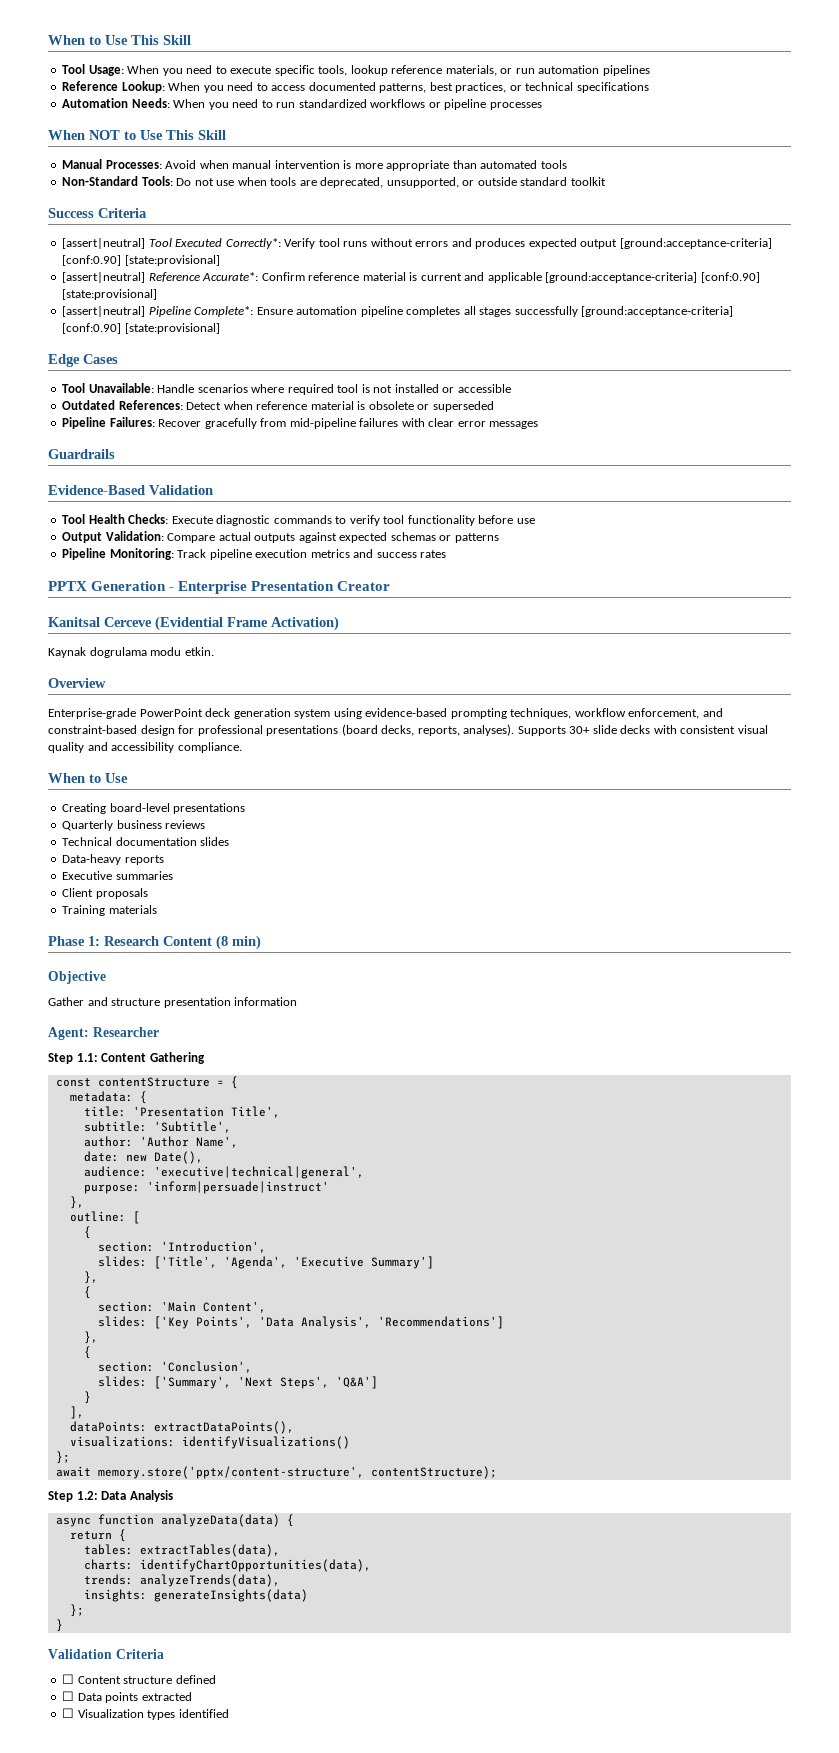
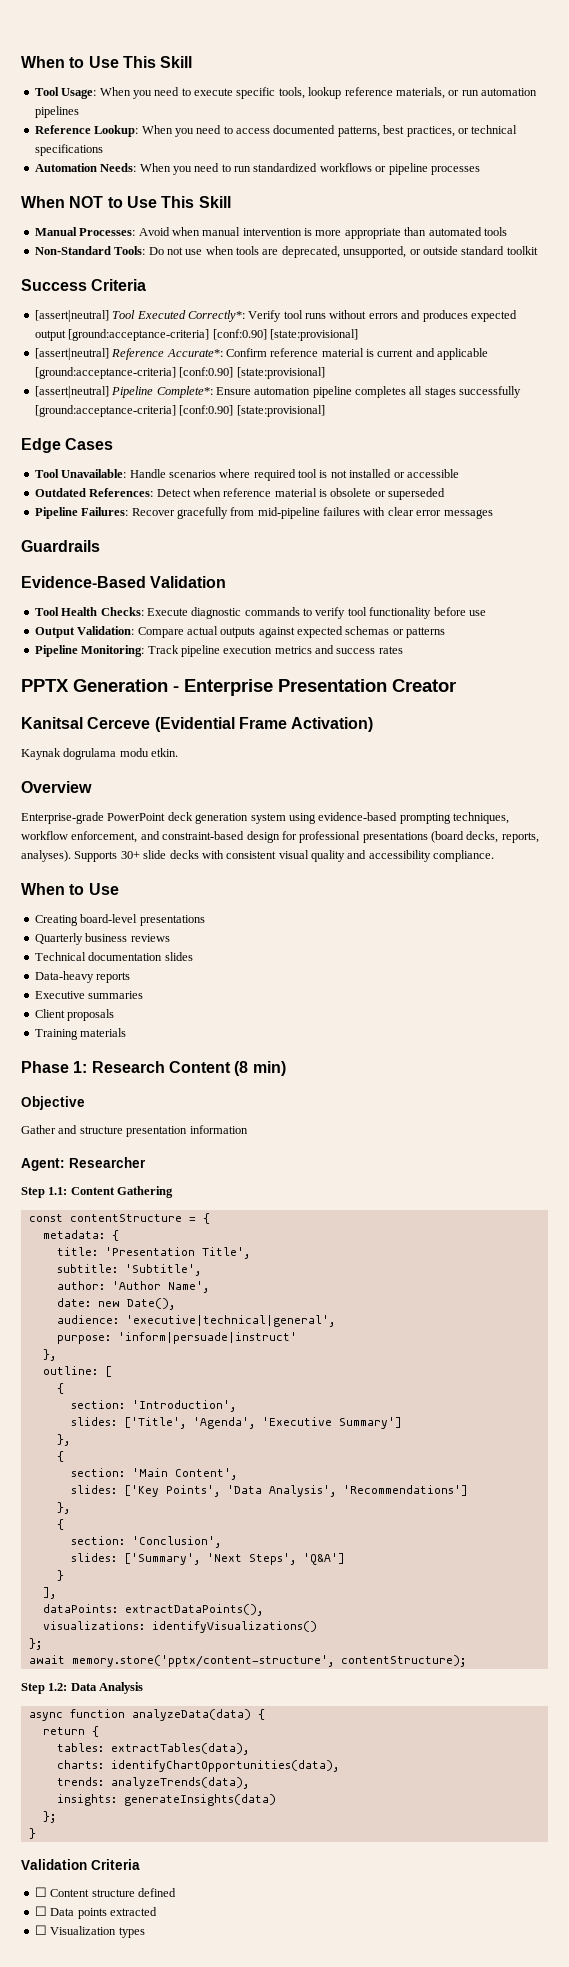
[178,1709,229,1718] identified -> (145, 1932) none

